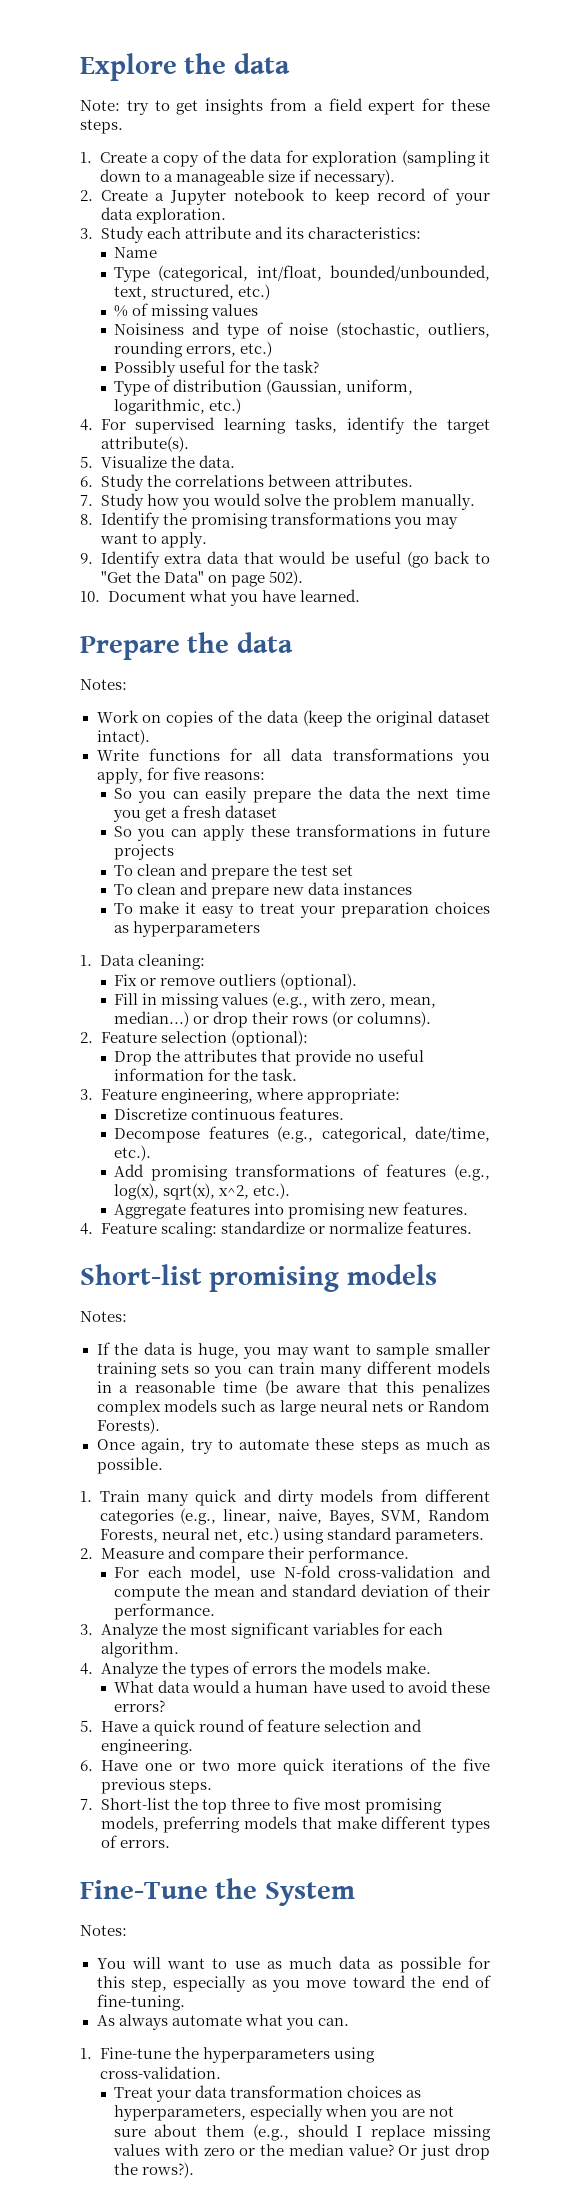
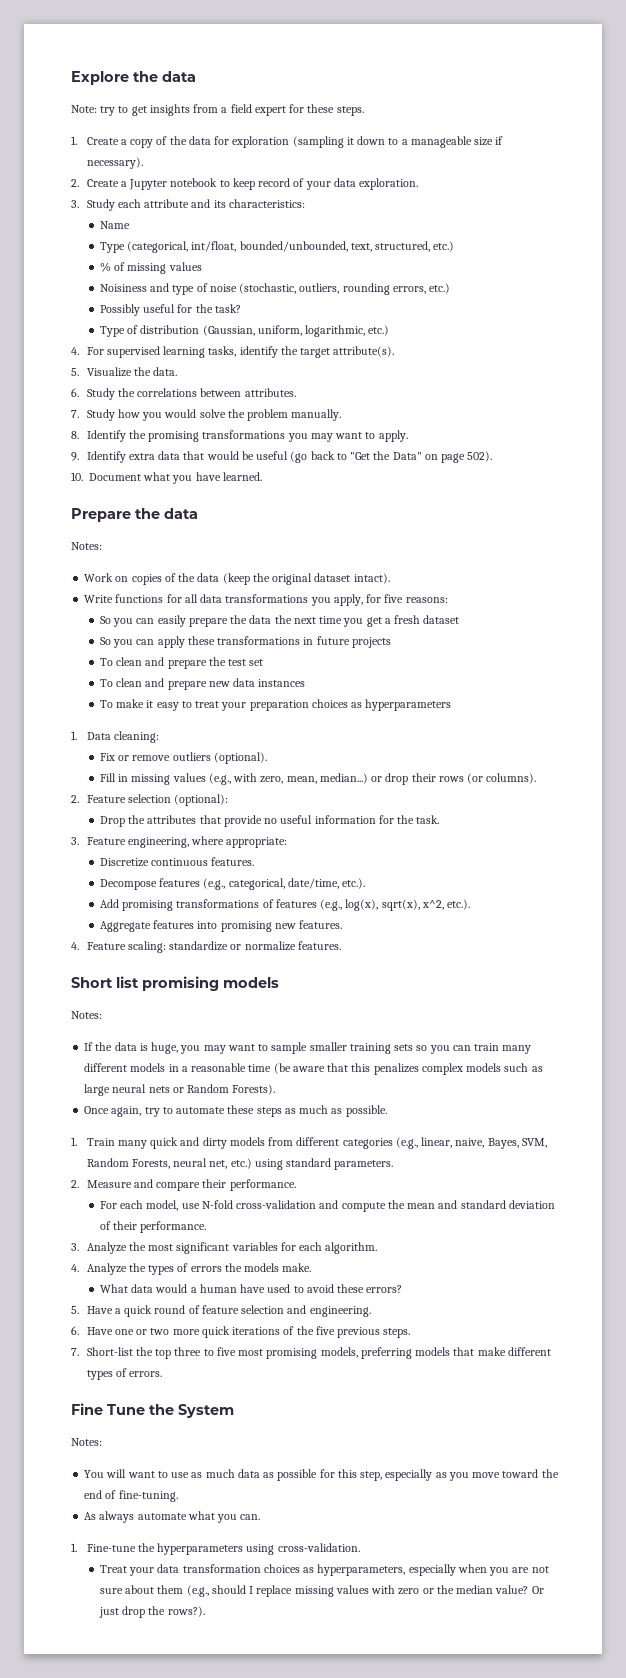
[80,1264,202,1285] Short-list -> [71,976,139,988] Short list
[80,1880,208,1899] Fine-Tune -> [71,1403,145,1415] Fine Tune

